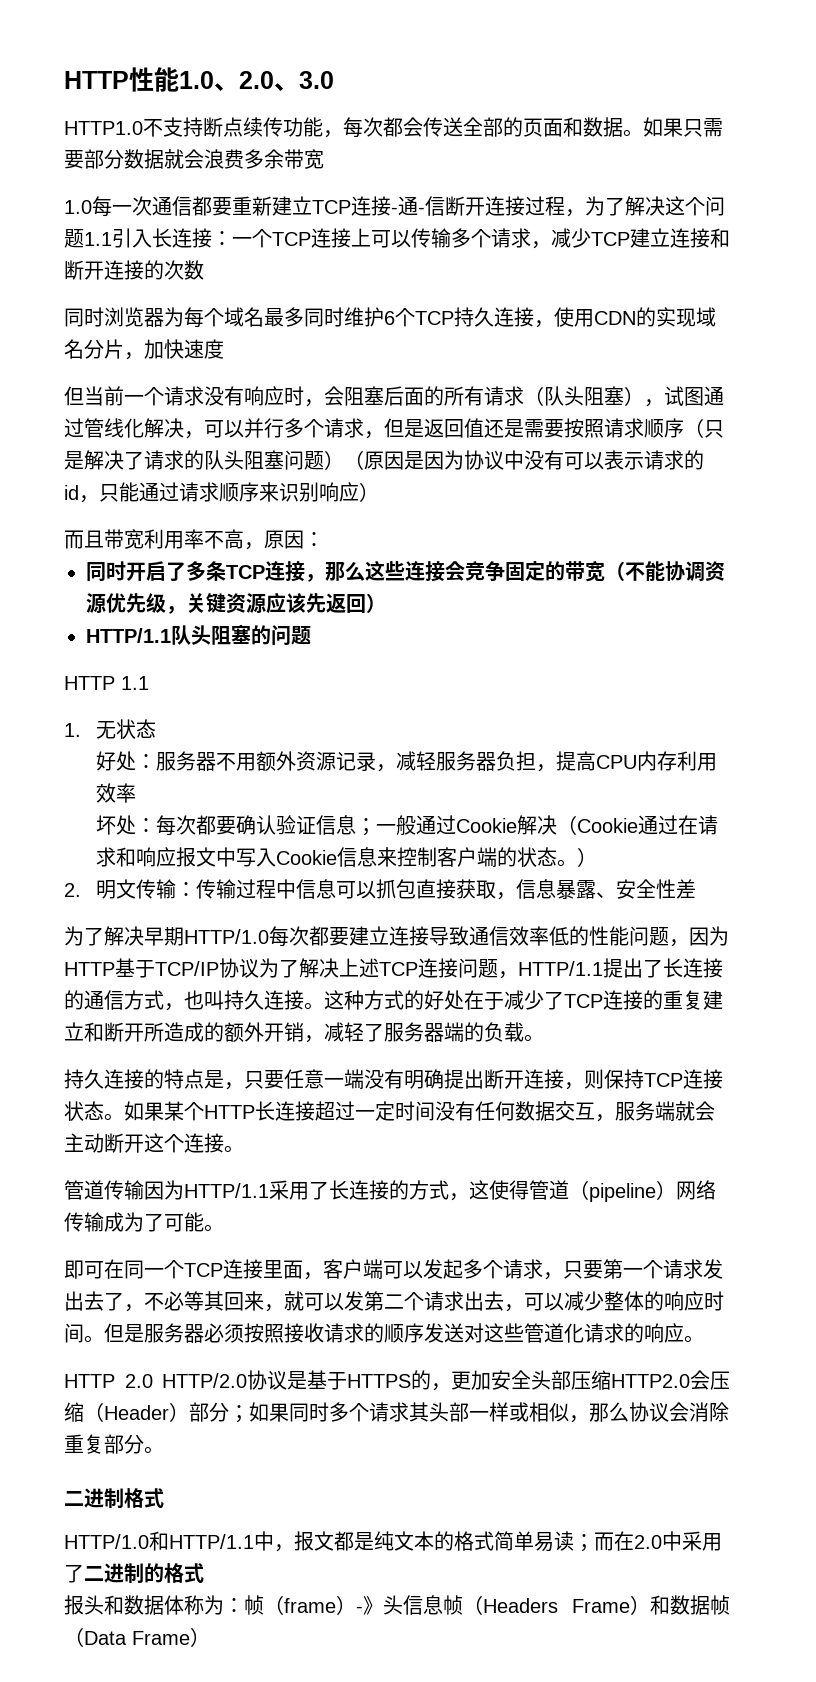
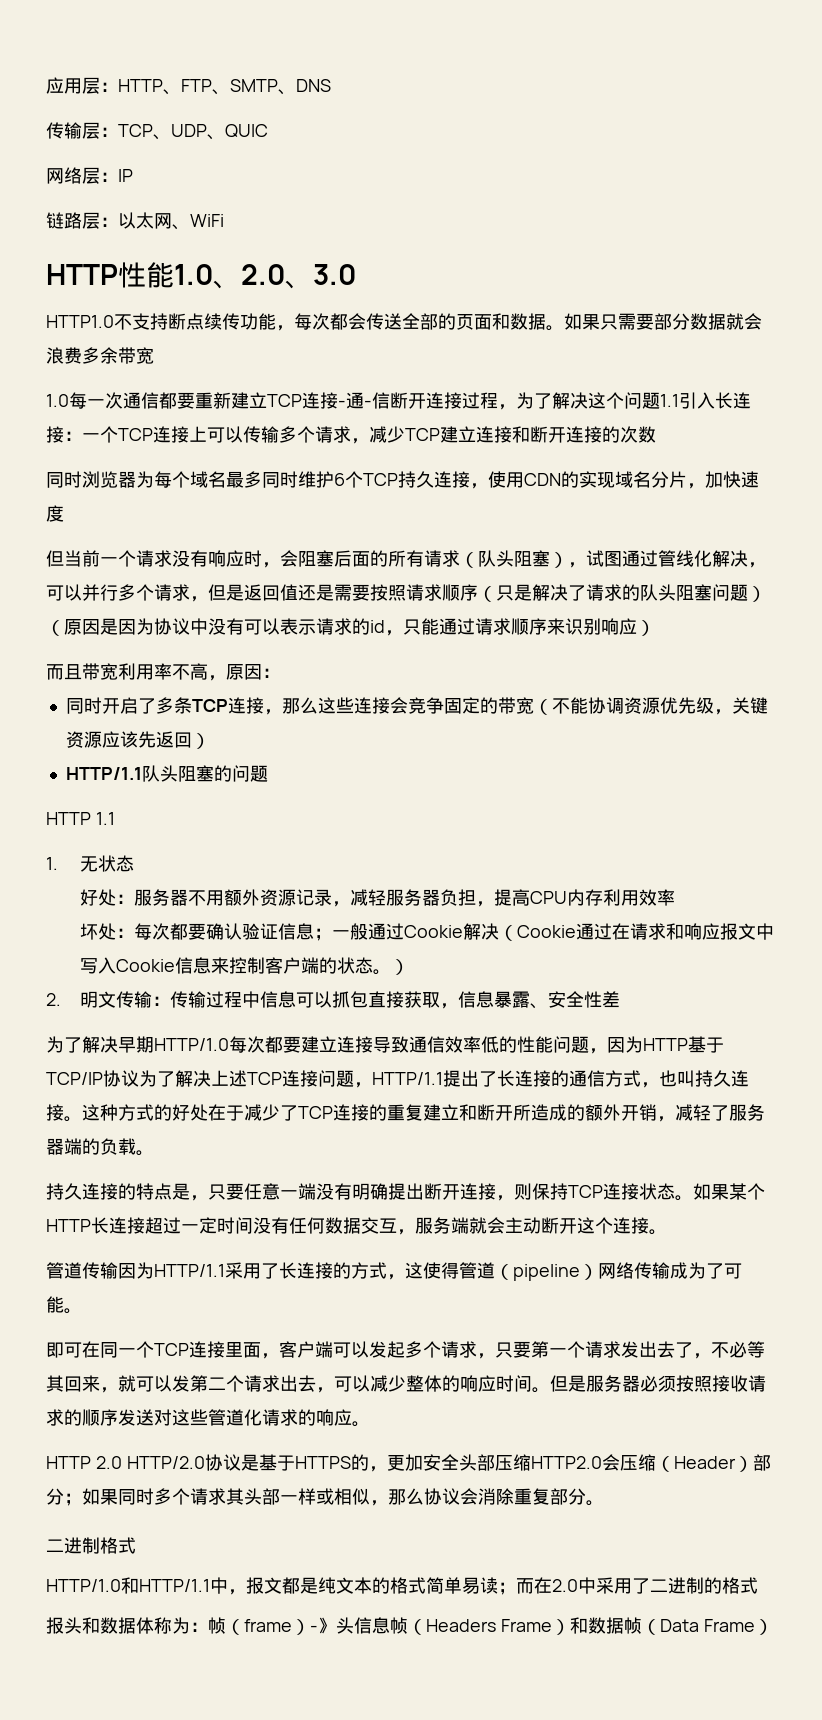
(64, 80) none -> [46,77,331,95] [46,122,268,140] [46,167,133,184] [46,212,224,230] 应用层：HTTP、FTP、SMTP、DNS // 传输层：TCP、UDP、QUIC // 网络层：IP // 链路层：以太网、WiFi //

